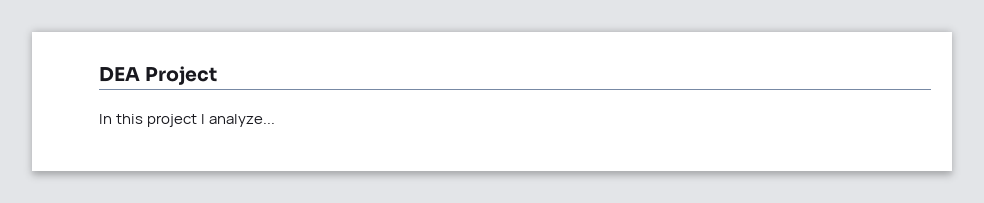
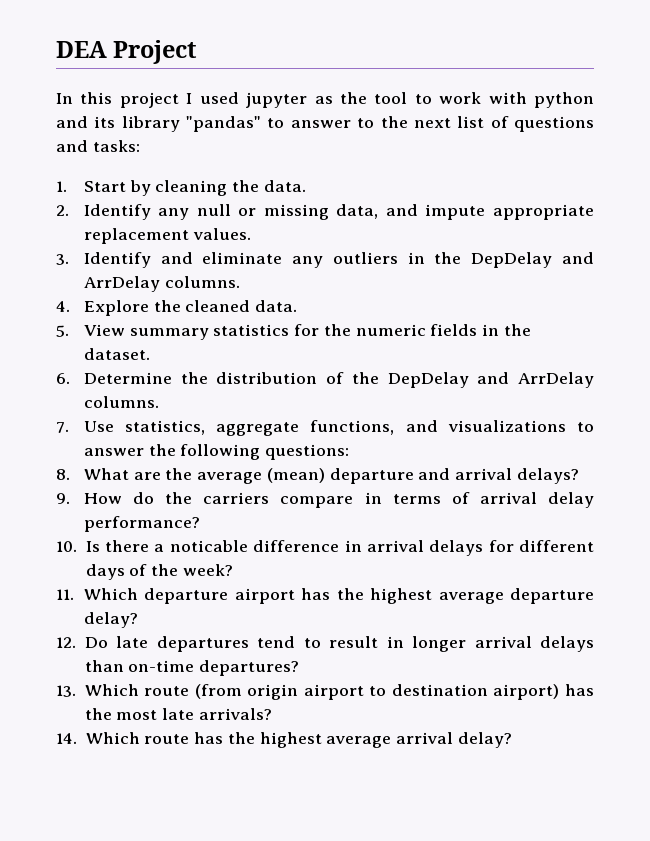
[209,114,276,127] analyze... -> [199,92,595,108] [56,116,595,132] [56,140,140,152] [56,180,306,196] [56,204,594,220] [83,228,251,244] [56,252,594,268] [83,276,240,292] [56,300,298,316] [56,324,531,340] [83,348,150,360] [56,372,594,388] [83,396,159,408] [56,420,594,436] [83,444,350,460] [56,468,579,484] [56,492,594,508] [83,516,200,532] [56,540,594,556] [85,564,233,580] [56,588,594,604] [83,612,138,628] [56,636,594,652] [84,660,300,676] [56,684,594,700] [84,708,272,720] [56,732,512,748] used jupyter as the tool to work with python and its library "pandas" to answer to the next list of questions and tasks: // 1. Start by cleaning the data. // 2. Identify any null or missing data, and impute appropriate replacement values. // 3. Identify and eliminate any outliers in the DepDelay and ArrDelay columns. // 4. Explore the cleaned data. // 5. View summary statistics for the numeric fields in the dataset. // 6. Determine the distribution of the DepDelay and ArrDelay columns. // 7. Use statistics, aggregate functions, and visualizations to answer the following questions: // 8. What are the average (mean) departure and arrival delays? // 9. How do the carriers compare in terms of arrival delay performance? // 10. Is there a noticable difference in arrival delays for different days of the week? // 11. Which departure airport has the highest average departure delay? // 12. Do late departures tend to result in longer arrival delays than on-time departures? // 13. Which route (from origin airport to destination airport) has the most late arrivals? // 14. Which route has the highest average arrival delay?

